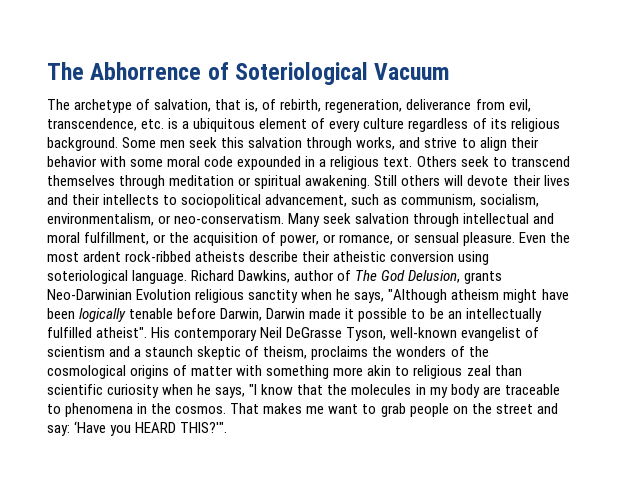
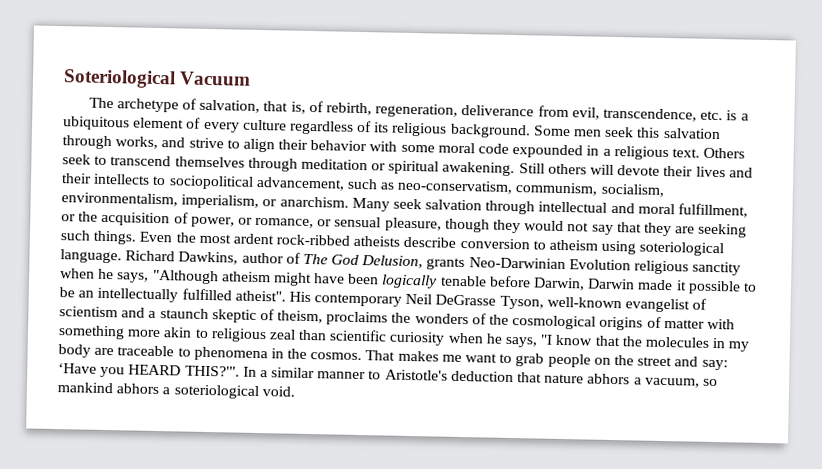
[47,62,229,80] The Abhorrence of -> (63, 79) none
(398, 201) none -> [397,179,514,195] neo-conservatism,
[158,213,285,224] or neo-conservatism. -> [181,194,349,210] imperialism, or anarchism.
[462,232,515,246] pleasure. -> [384,217,748,238] [60,230,138,245] pleasure, though they would not say that they are seeking such things.
[302,251,455,262] their atheistic conversion -> [459,237,599,251] conversion to atheism
(228, 427) none -> [242,366,718,388] [57,382,295,400] In a similar manner to Aristotle's deduction that nature abhors a vacuum, so mankind abhors a soteriological void.

